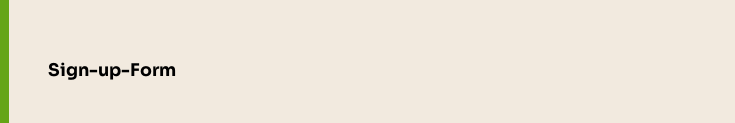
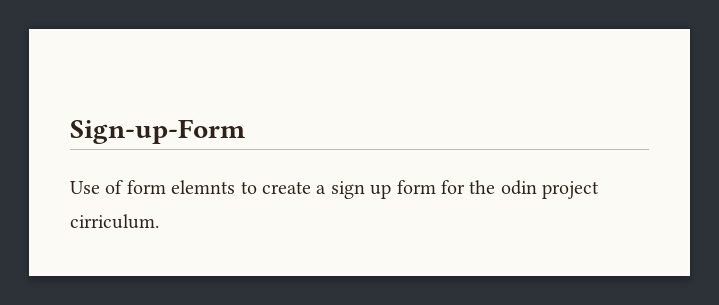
(176, 71) none -> [70,180,600,199] [70,214,159,229] // Use of form elemnts to create a sign up form for the odin project cirriculum.

